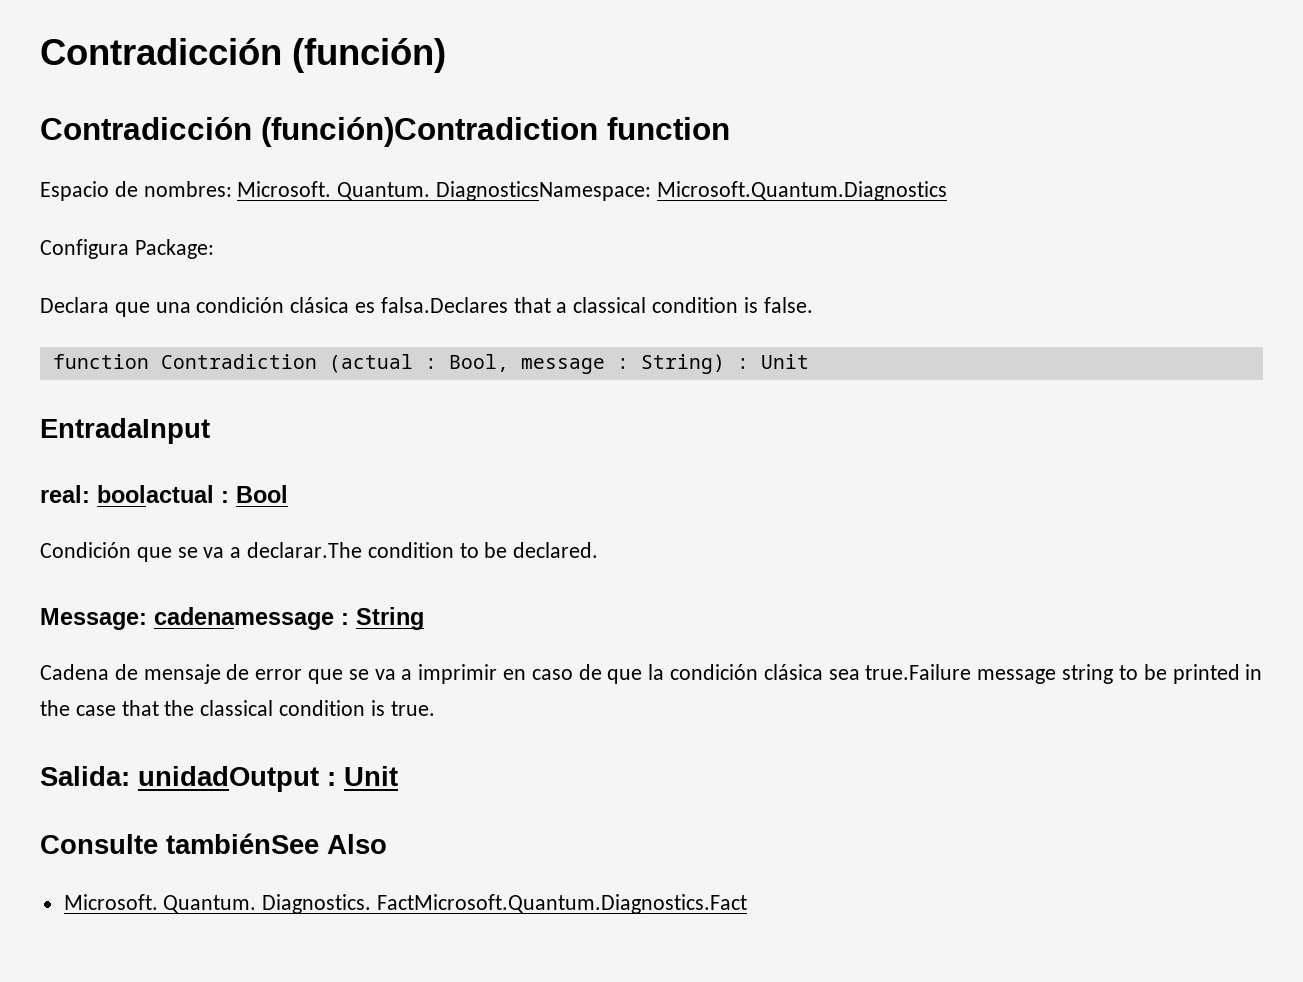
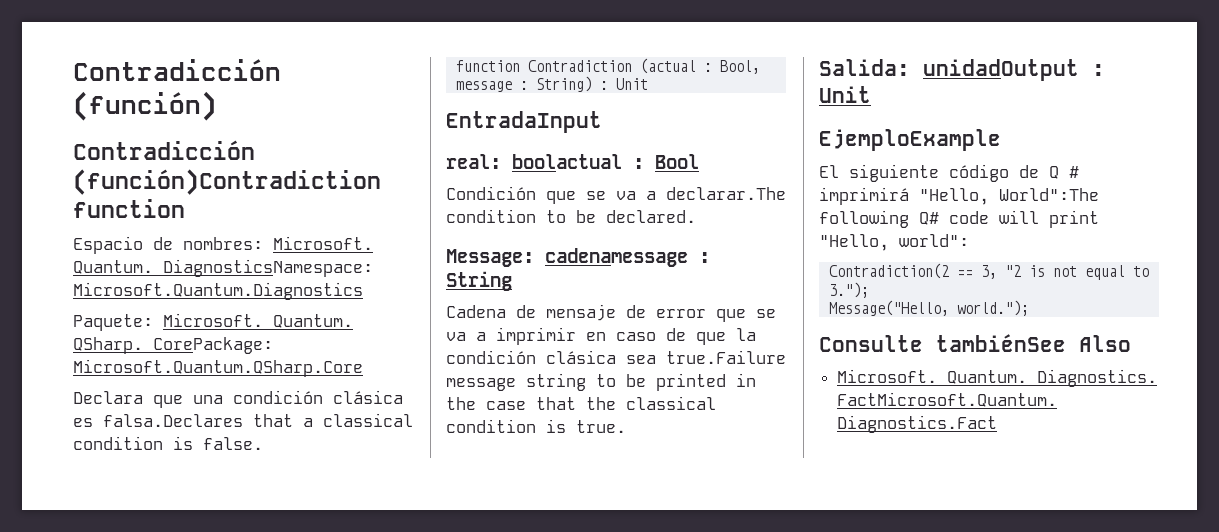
[40,239,214,259] Configura Package: -> [73,313,353,331] [73,337,273,354] [73,359,363,377] Paquete: Microsoft. Quantum. QSharp. CorePackage: Microsoft.Quantum.QSharp.Core
(398, 776) none -> [819,129,1001,151] [819,164,1079,182] [819,187,1099,205] [819,210,1099,228] [819,234,969,251] [828,263,1149,280] [828,282,869,298] [828,300,1029,316] // EjemploExample // El siguiente código de Q # imprimirá "Hello, World":The following Q# code will print "Hello, world": // Contradiction(2 == 3, "2 is not equal to 3."); // Message("Hello, world.");

